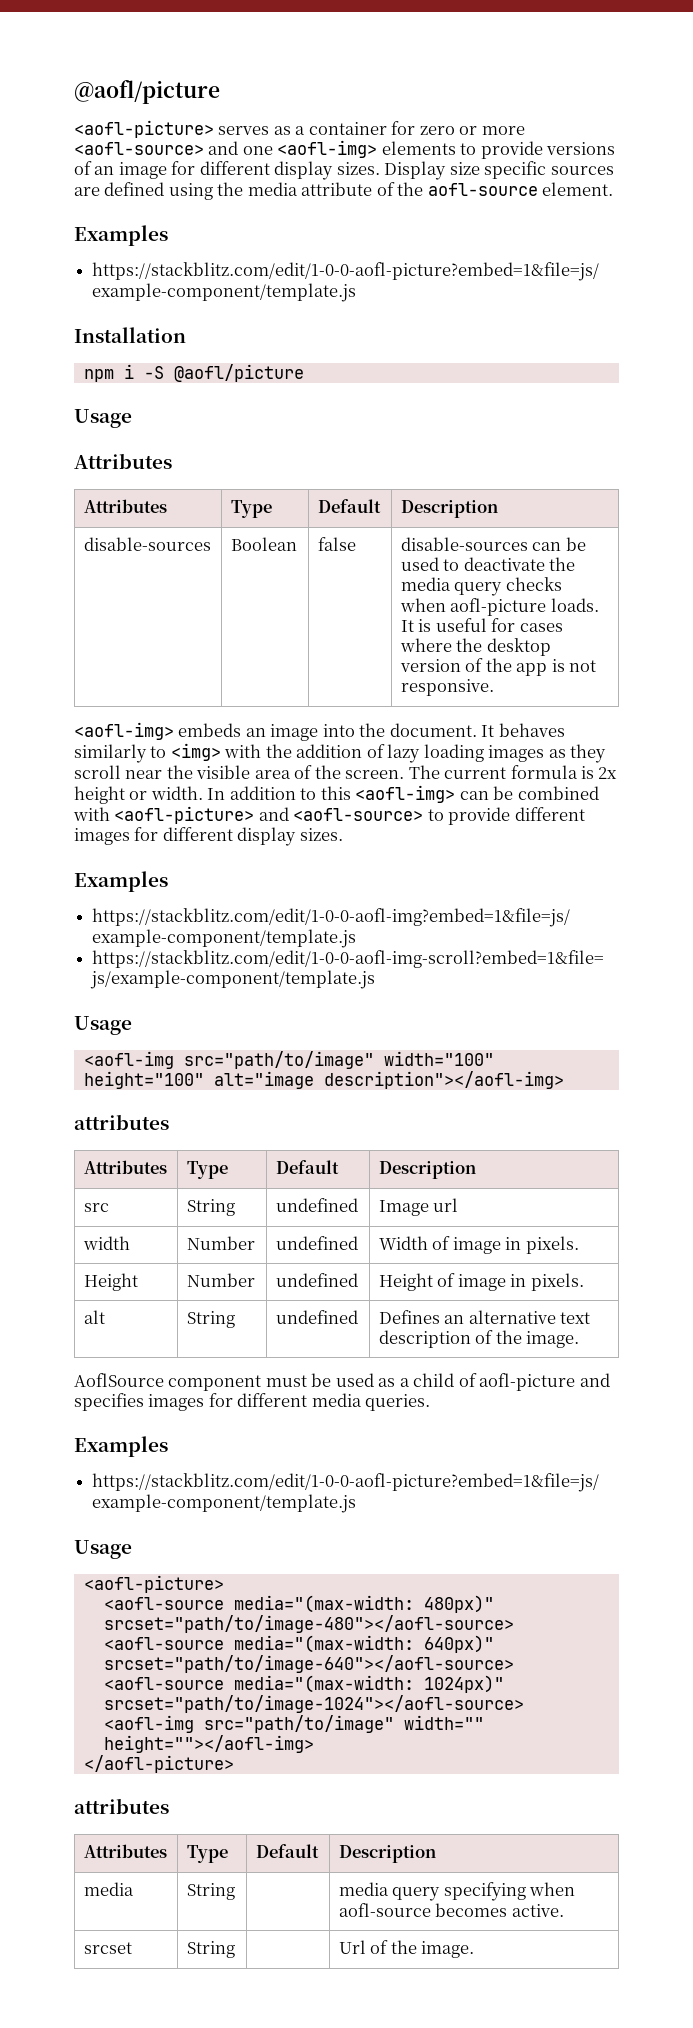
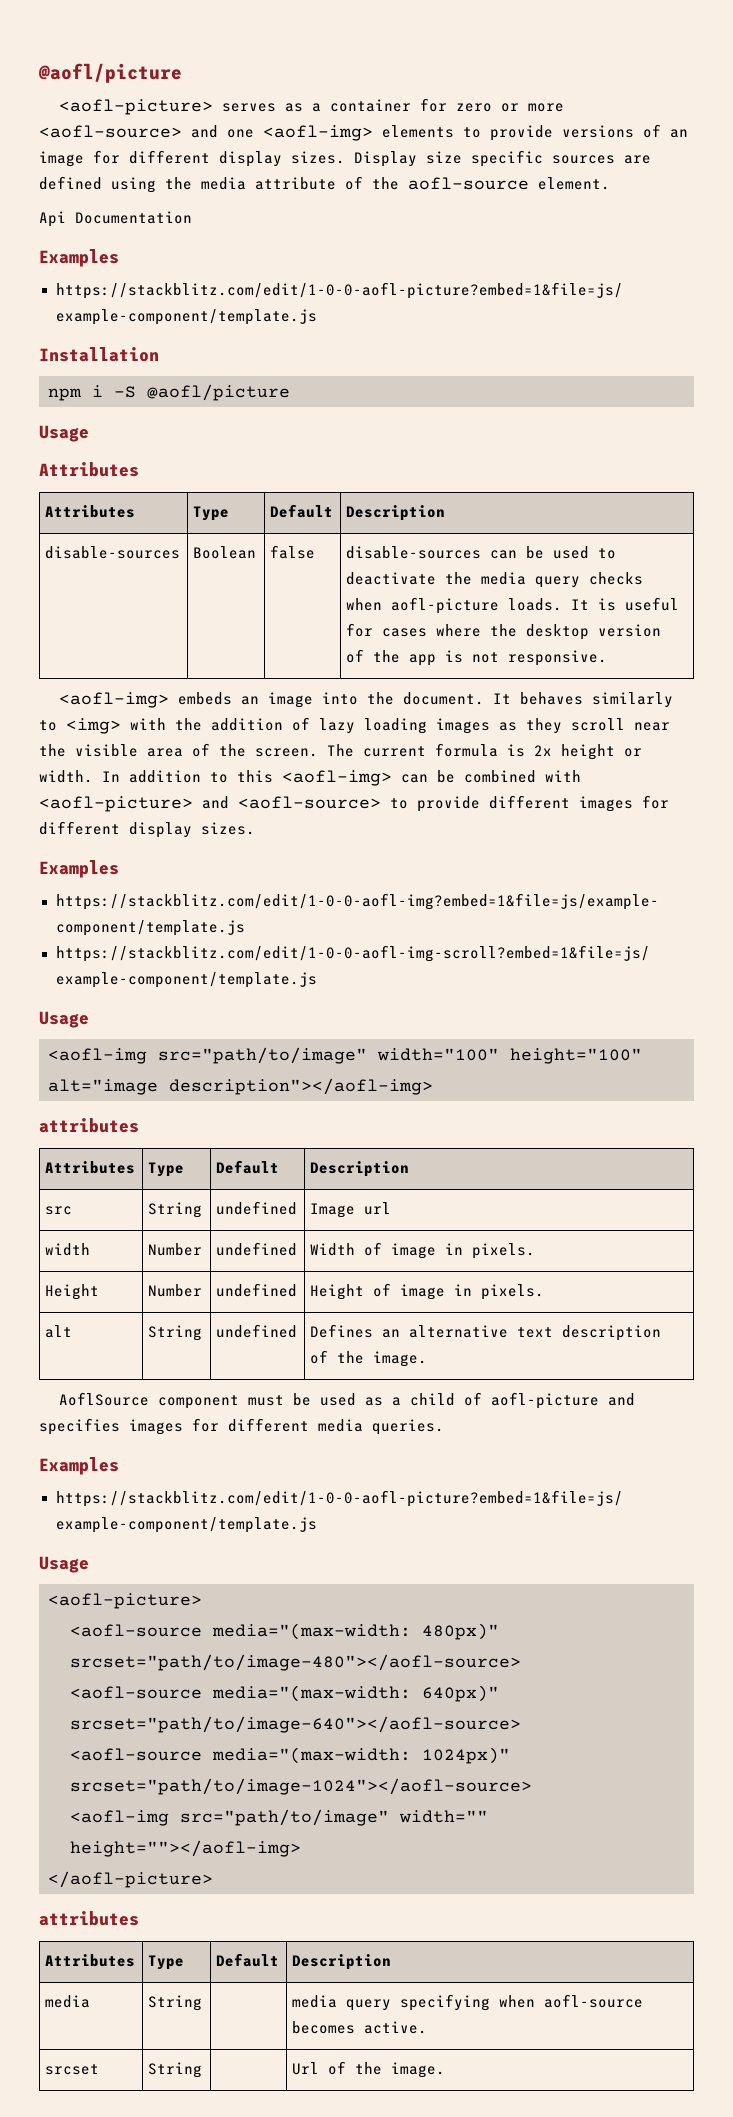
(614, 189) none -> [39,211,192,227] // Api Documentation

